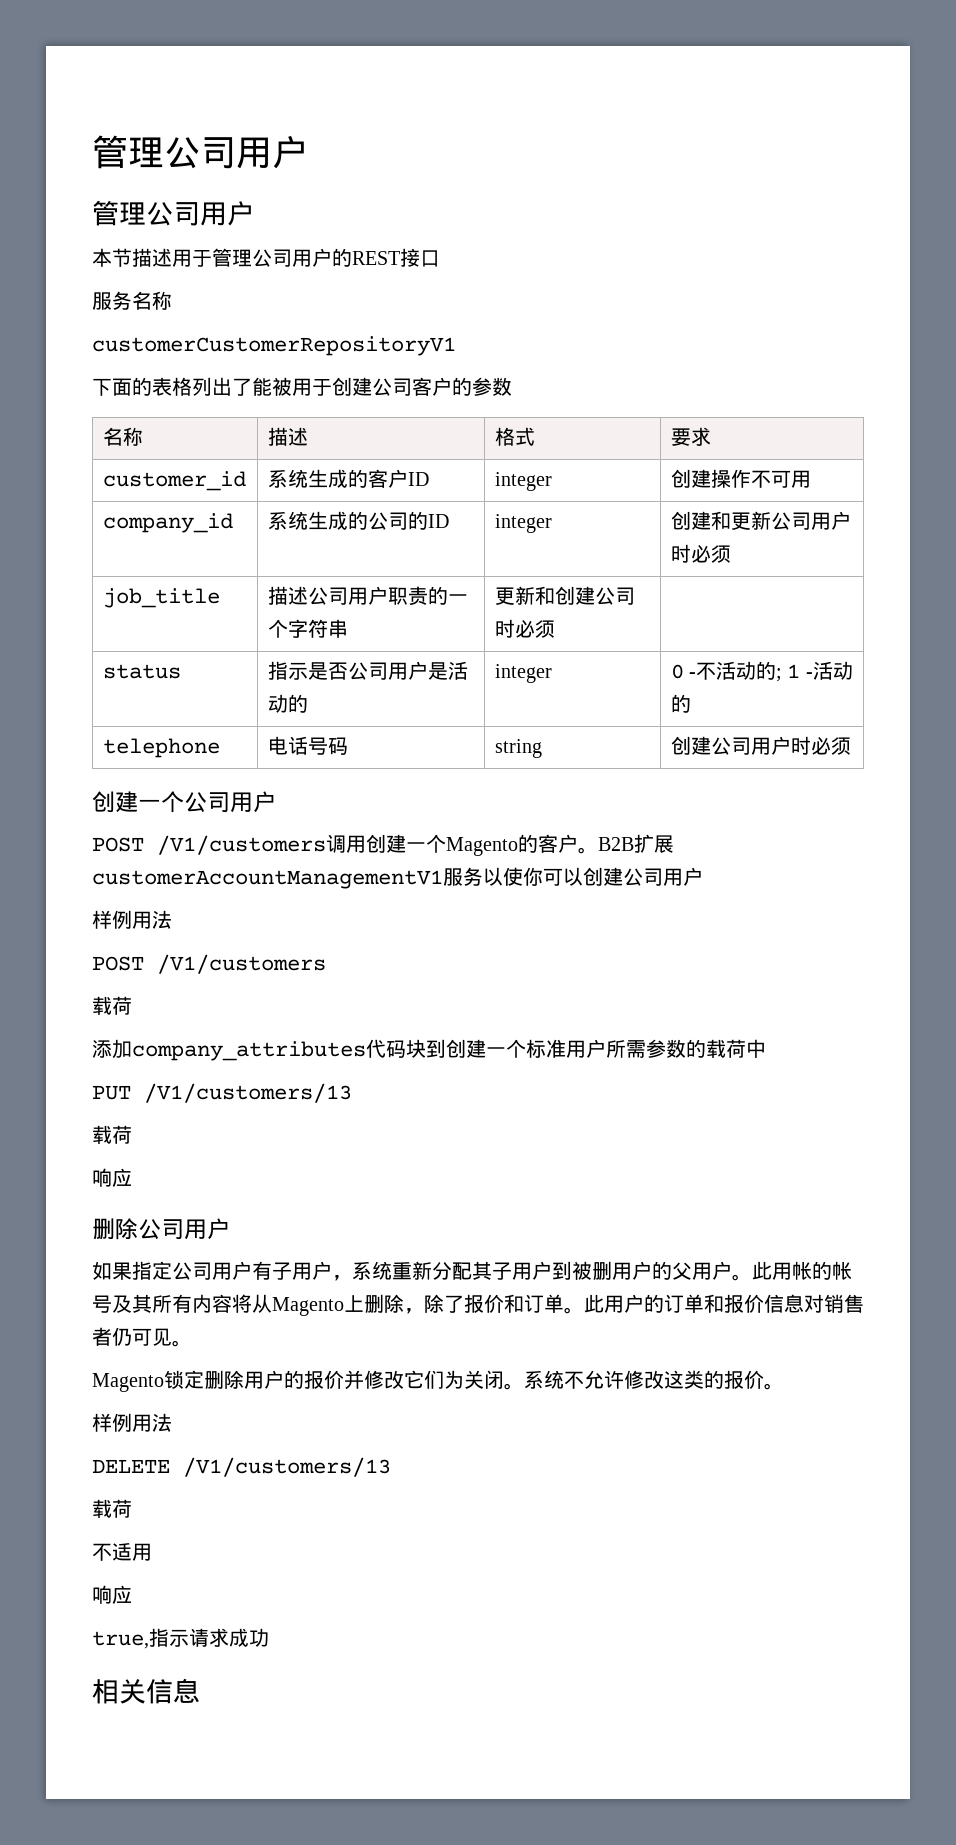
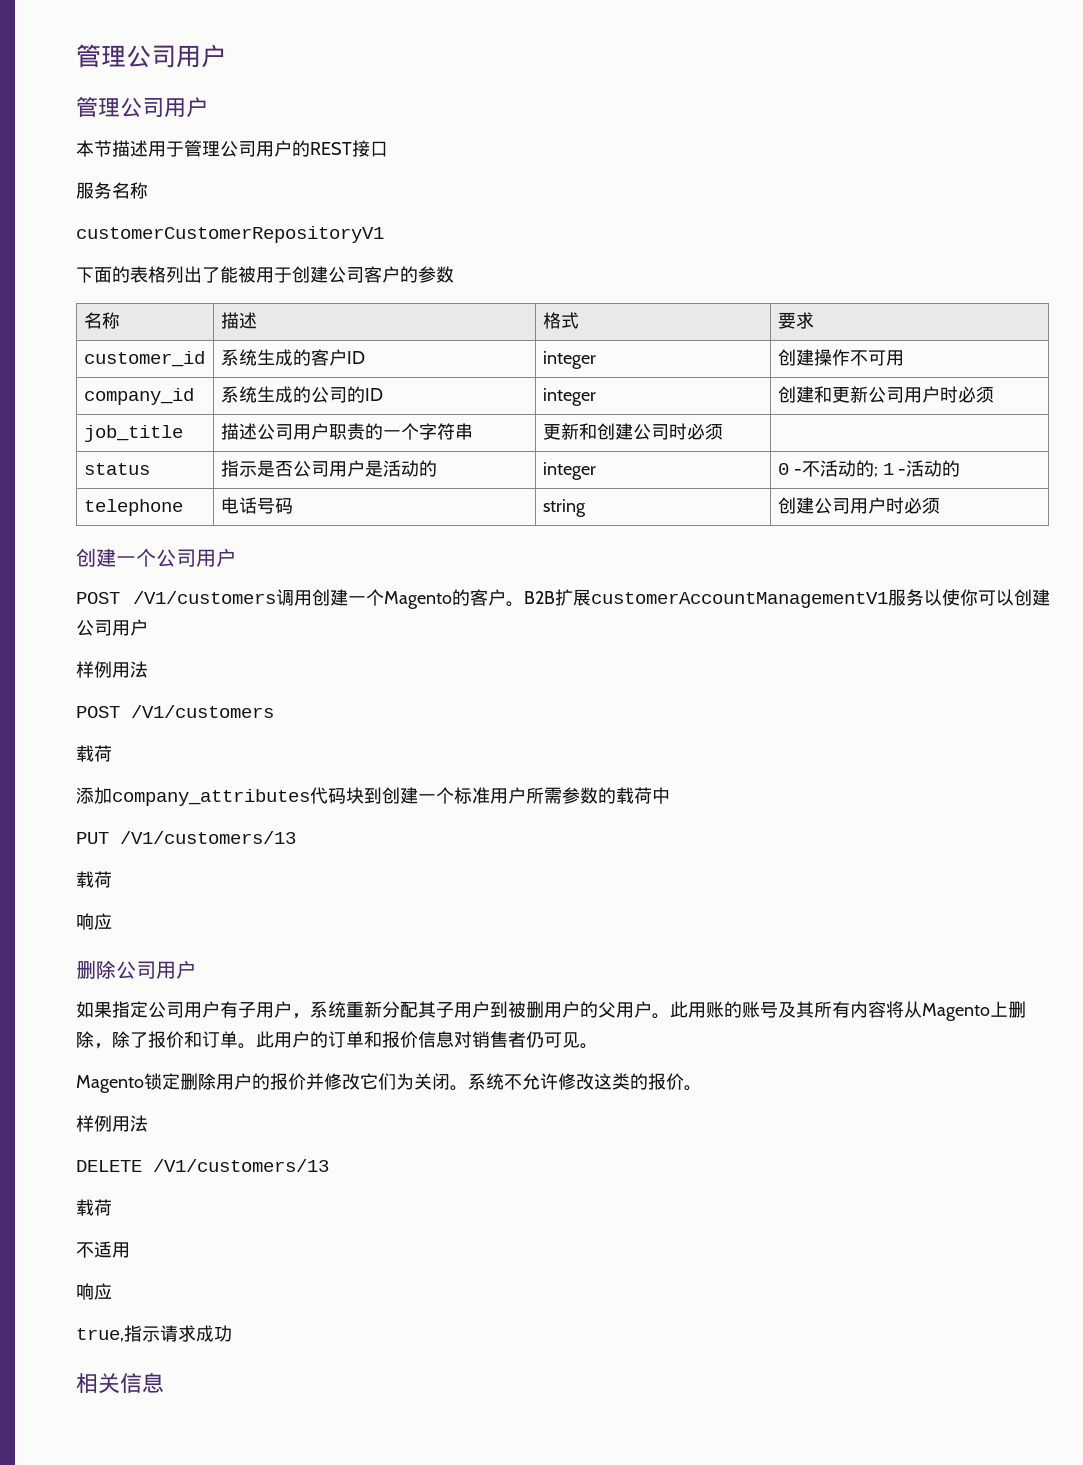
[792,1261,852,1280] 帐的帐 -> [706,1001,760,1018] 账的账

